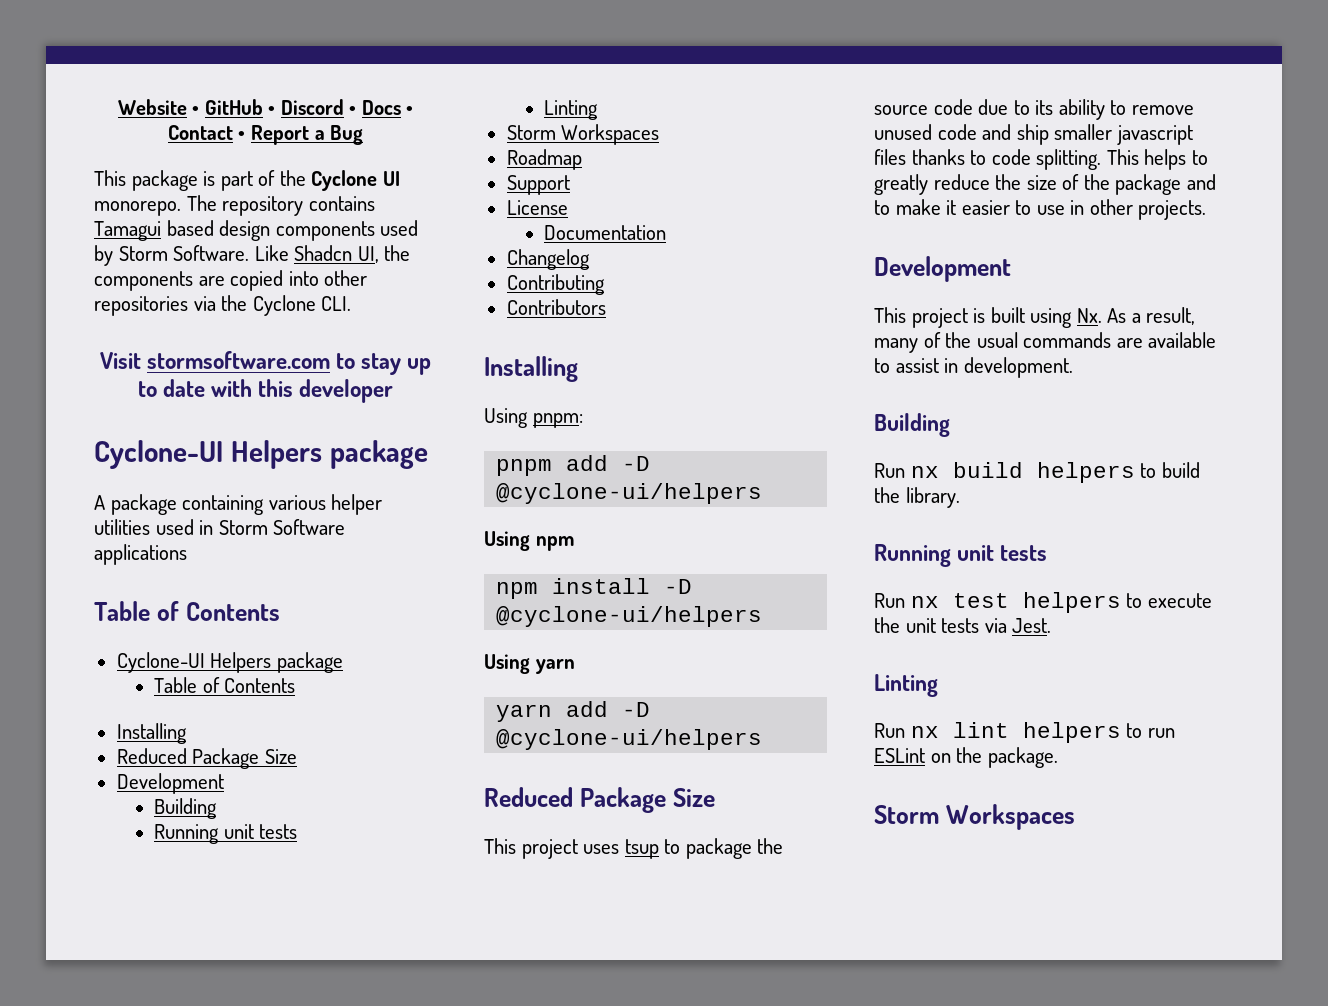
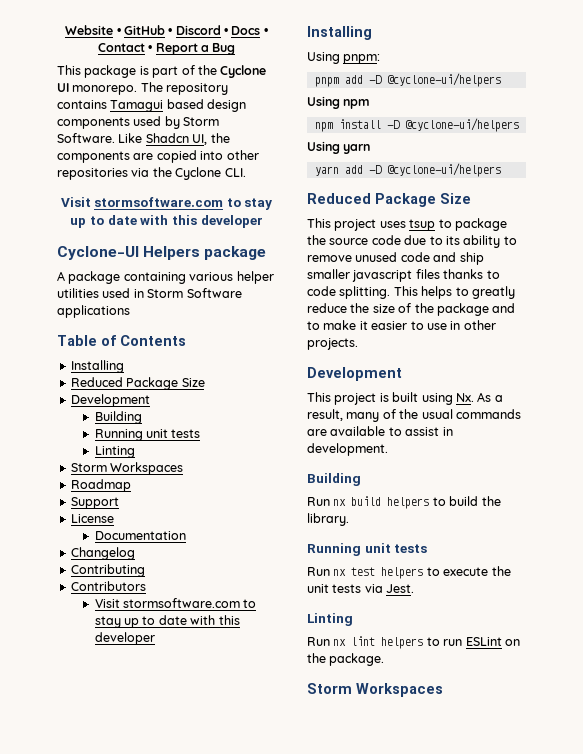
[116,652,343,673] [154,677,296,693] // Cyclone-UI Helpers package // Table of Contents -> (186, 340) none
(606, 307) none -> [94,598,257,608] [94,615,240,628] [94,632,155,645] // Visit stormsoftware.com to stay up to date with this developer

